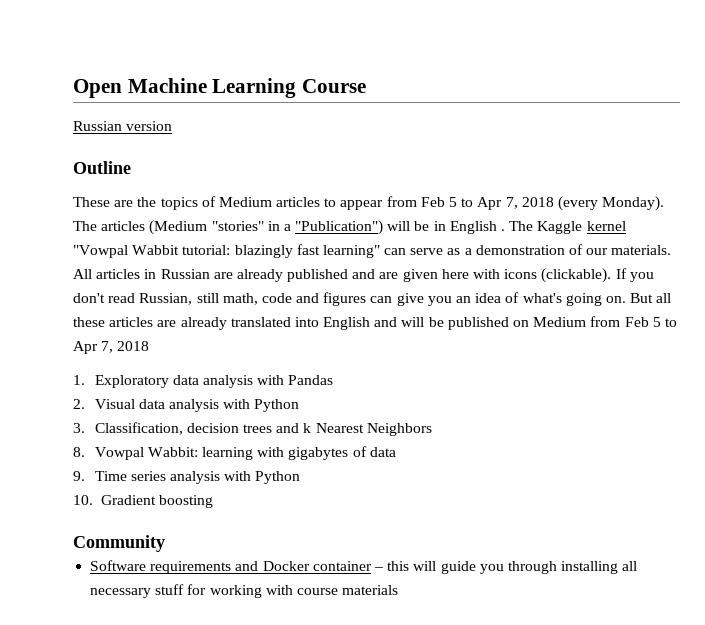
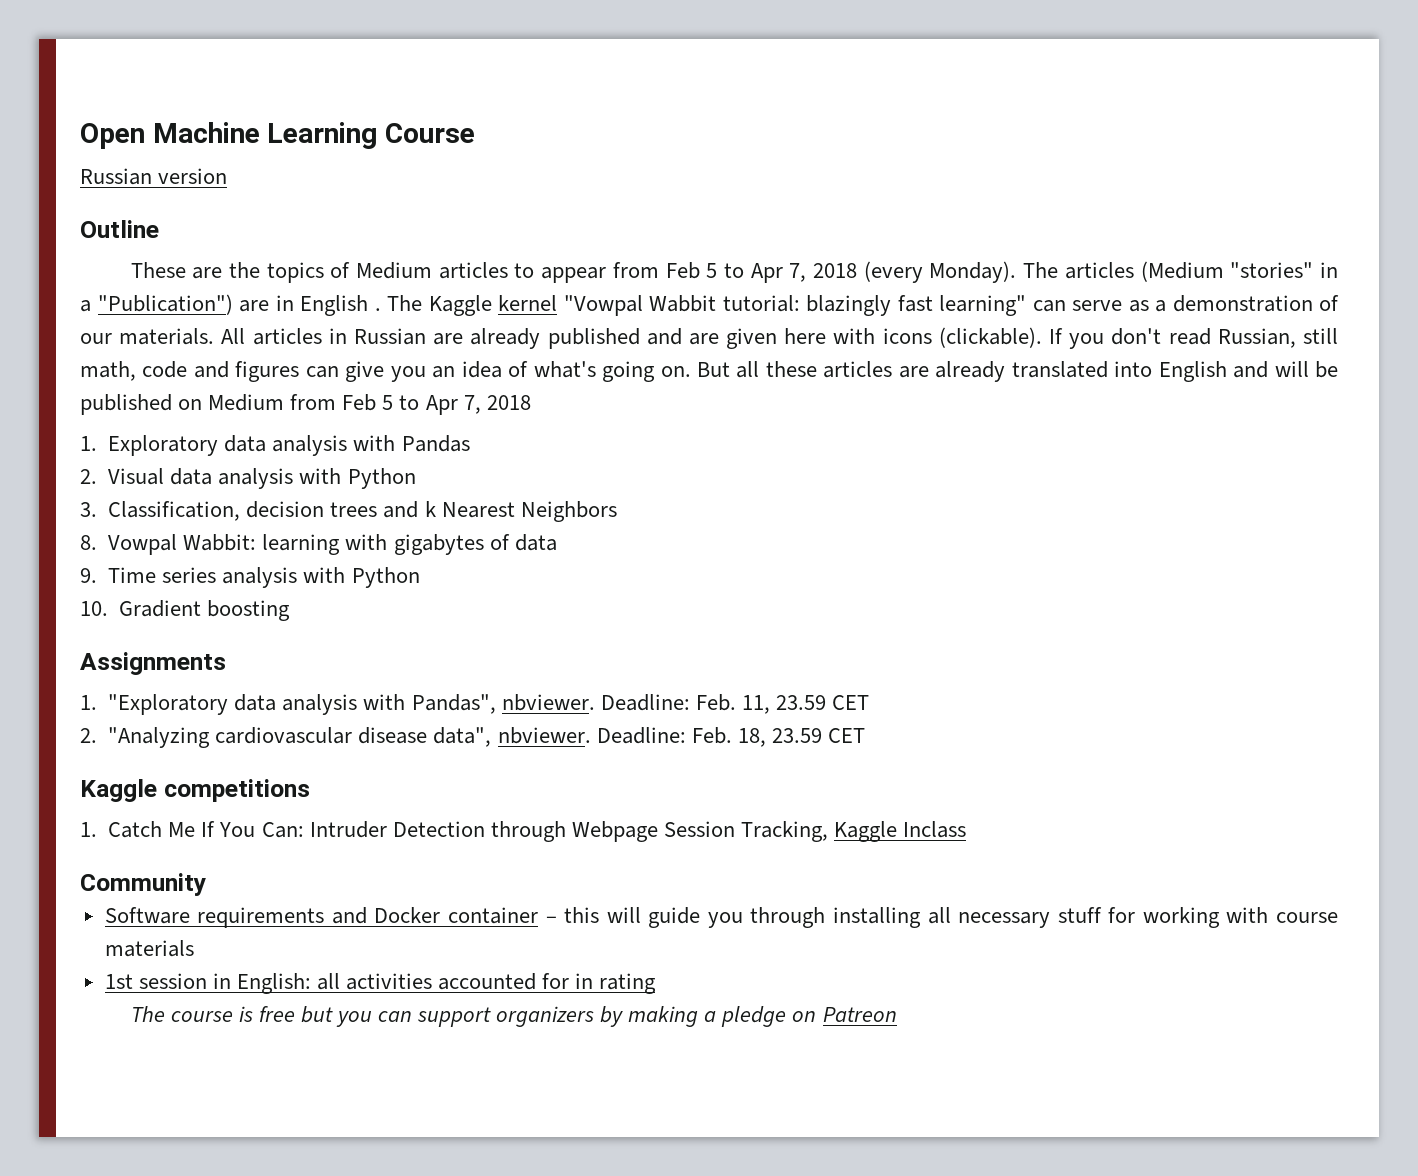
[387,221,430,231] will be -> [239,300,269,312] are
(213, 501) none -> [80,652,226,675] [80,694,870,715] [80,727,865,748] [80,779,310,802] [80,821,967,842] // Assignments // 1. "Exploratory data analysis with Pandas", nbviewer. Deadline: Feb. 11, 23.59 CET // 2. "Analyzing cardiovascular disease data", nbviewer. Deadline: Feb. 18, 23.59 CET // Kaggle competitions // 1. Catch Me If You Can: Intruder Detection through Webpage Session Tracking, Kaggle Inclass
(399, 590) none -> [104,973,657,994] [130,1006,897,1027] // 1st session in English: all activities accounted for in rating // The course is free but you can support organizers by making a pledge on Patreon

